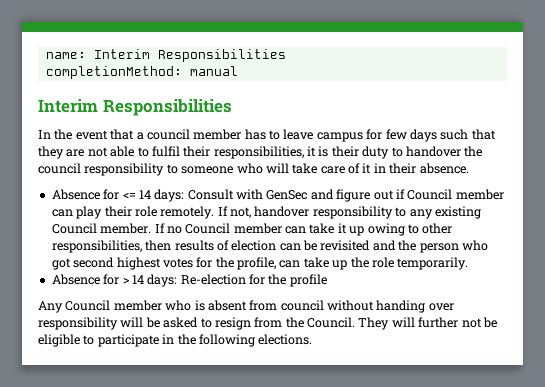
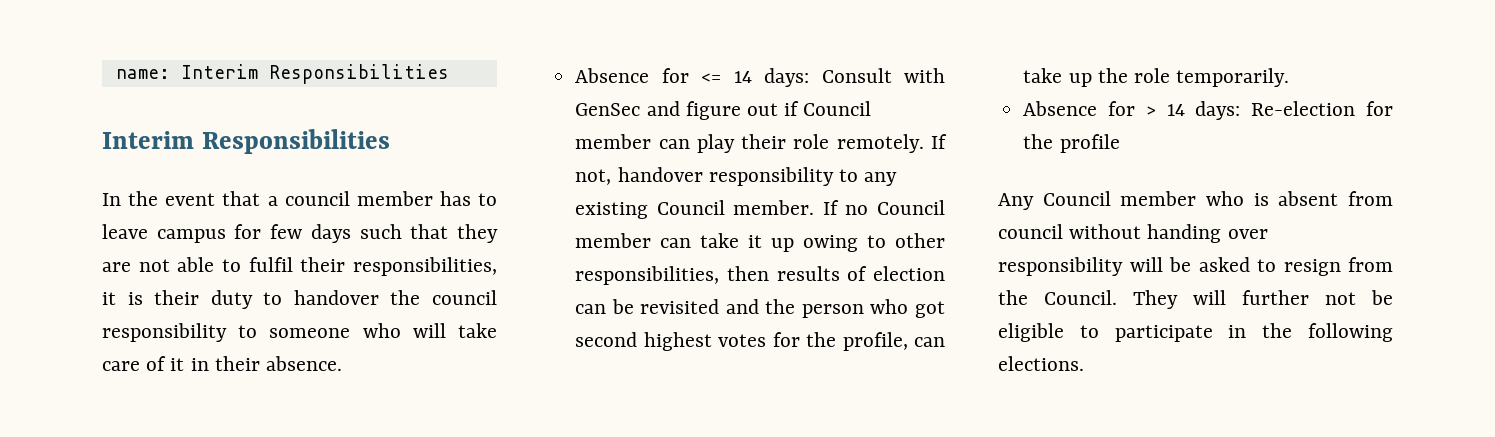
[45,66,238,79] // completionMethod: manual -> (449, 74) none

